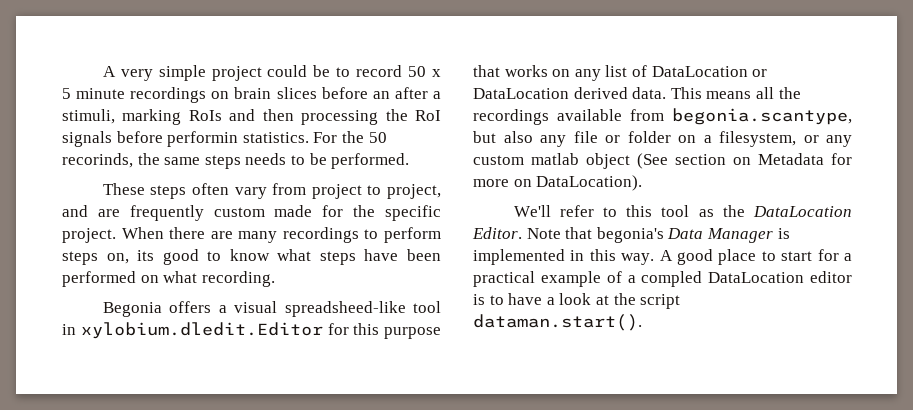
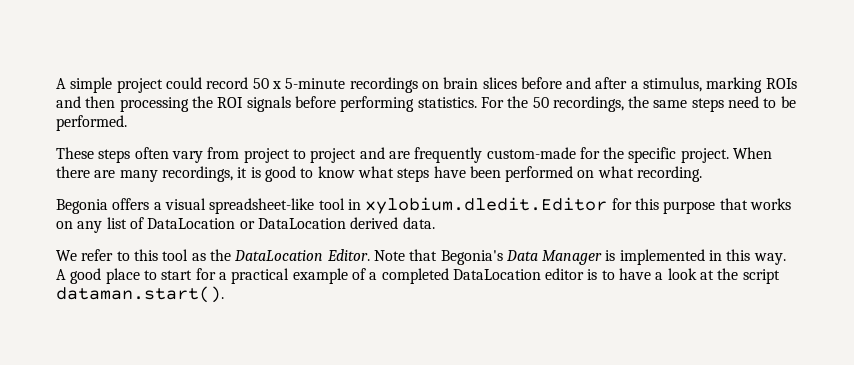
[102,66,153,81] A very -> [56,78,66,89] A
[313,65,351,77] be to -> (202, 83) none
[62,88,126,99] 5 minute -> [285,78,346,89] 5-minute
[372,91,390,99] an -> [566,77,592,89] and
[62,109,222,125] stimuli, marking RoIs -> [643,77,797,93] stimulus, marking ROIs
[415,110,441,121] RoI -> [217,97,244,108] ROI
[167,131,239,147] performin -> [340,96,415,112] performing
[62,153,133,168] recorinds, -> [552,96,624,112] recordings,
[245,153,287,165] needs -> [728,96,760,108] need
[387,184,441,199] project, -> [310,148,357,163] project
[213,205,313,217] custom made -> [486,147,576,159] custom-made
[282,227,441,243] [62,250,155,265] recordings to perform steps on, its -> [161,166,261,182] recordings, it is
[284,301,406,317] spreadsheed-like -> [209,198,315,214] spreadsheet-like
[670,87,801,99] [473,108,852,125] [473,131,852,147] [473,153,852,169] [473,175,643,191] [513,205,551,217] This means all the recordings available from begonia.scantype, but also any file or folder on a filesystem, or any custom matlab object (See section on Metadata for more on DataLocation). // We'll -> [56,250,77,261] // We
[596,227,664,243] begonia's -> [440,250,503,265] Begonia's
[641,271,703,287] compled -> [381,268,449,284] completed

